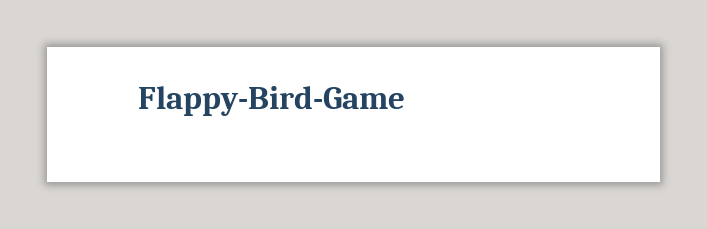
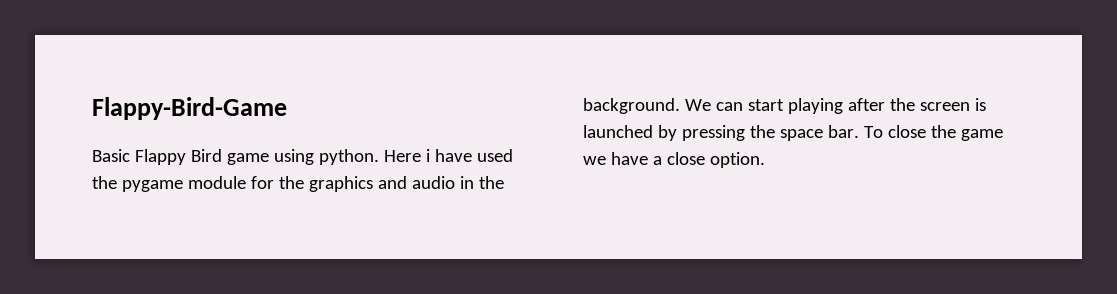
(405, 101) none -> [92,149,513,165] [92,176,504,192] [583,98,986,114] [583,125,1003,141] [583,152,765,168] // Basic Flappy Bird game using python. Here i have used the pygame module for the graphics and audio in the background. We can start playing after the screen is launched by pressing the space bar. To close the game we have a close option.

